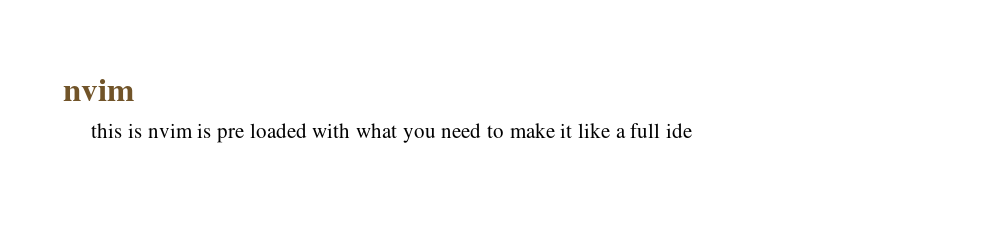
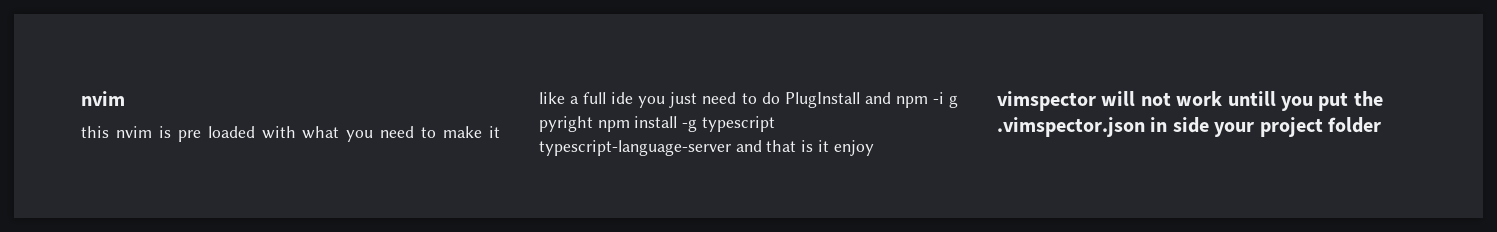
[128,123,143,138] is -> (109, 132) none
(693, 130) none -> [638,92,958,108] [539,116,775,132] [539,140,874,156] [997,91,1383,111] [997,117,1381,137] you just need to do PlugInstall and npm -i g pyright npm install -g typescript typescript-language-server and that is it enjoy // vimspector will not work untill you put the .vimspector.json in side your project folder

